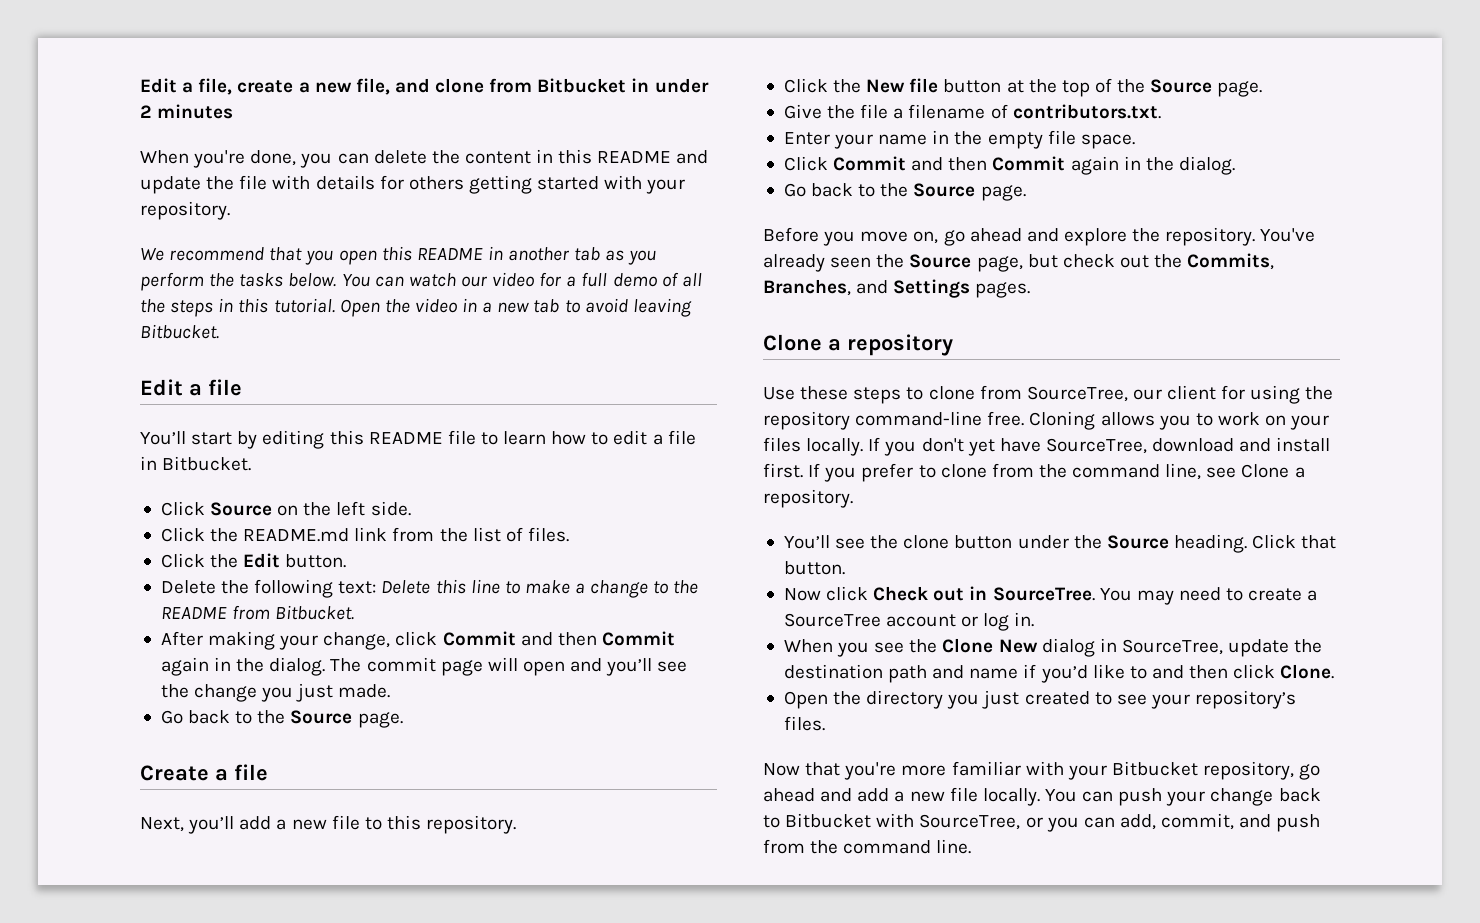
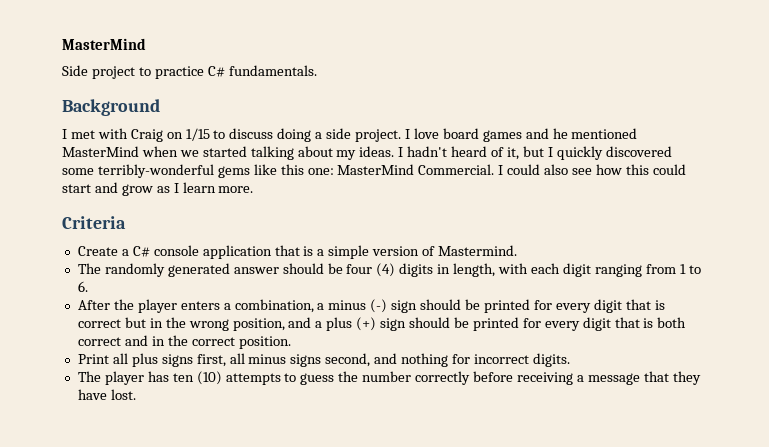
[140,78,709,95] [140,104,234,119] [140,149,709,168] [140,175,686,194] [140,201,230,220] [140,246,657,265] [140,272,702,291] [140,298,692,317] [140,324,219,339] [140,379,242,396] [140,430,696,449] [140,456,252,471] [160,501,411,516] [160,527,569,542] [160,553,347,568] [160,579,699,598] [160,605,355,620] [160,631,675,650] [160,657,688,676] [160,683,391,702] [160,710,403,728] [140,764,268,781] [140,815,517,834] [783,78,1263,97] [783,104,1161,119] [783,130,1135,149] [783,156,1235,175] [783,183,1026,201] [763,227,1316,246] [763,253,1275,272] [763,279,1031,298] [763,334,953,356] [763,385,1334,404] [763,411,1330,430] [763,437,1331,456] [763,463,1305,482] [763,489,853,508] [783,534,1337,553] [783,561,845,575] [783,586,1318,605] [783,612,1035,631] [783,638,1323,657] [783,664,1335,683] [783,690,1297,709] [783,716,825,731] [763,761,1321,780] [763,787,1321,806] [763,813,1321,832] [763,839,972,854] Edit a file, create a new file, and clone from Bitbucket in under 2 minutes // When you're done, you can delete the content in this README and update the file with details for others getting started with your repository. // We recommend that you open this README in another tab as you perform the tasks below. You can watch our video for a full demo of all the steps in this tutorial. Open the video in a new tab to avoid leaving Bitbucket. // Edit a file // You’ll start by editing this README file to learn how to edit a file in Bitbucket. // Click Source on the left side. // Click the README.md link from the list of files. // Click the Edit button. // Delete the following text: Delete this line to make a change to the README from Bitbucket. // After making your change, click Commit and then Commit again in the dialog. The commit page will open and you’ll see the change you just made. // Go back to the Source page. // Create a file // Next, you’ll add a new file to this repository. // Click the New file button at the top of the Source page. // Give the file a filename of contributors.txt. // Enter your name in the empty file space. // Click Commit and then Commit again in the dialog. // Go back to the Source page. // Before you move on, go ahead and explore the repository. You've already seen the Source page, but check out the Commits, Branches, and Settings pages. // Clone a repository // Use these steps to clone from SourceTree, our client for using the repository command-line free. Cloning allows you to work on your files locally. If you don't yet have SourceTree, download and install first. If you prefer to clone from the command line, see Clone a repository. // You’ll see the clone button under the Source heading. Click that button. // Now click Check out in SourceTree. You may need to create a SourceTree account or log in. // When you see the Clone New dialog in SourceTree, update the destination path and name if you’d like to and then click Clone. // Open the directory you just created to see your repository’s files. // Now that you're more familiar with your Bitbucket repository, go ahead and add a new file locally. You can push your change back to Bitbucket with SourceTree, or you can add, commit, and push from the command line. -> [62,38,146,50] [62,65,317,79] [62,99,160,116] [62,128,638,142] [62,146,672,160] [62,164,686,178] [62,182,254,196] [62,216,126,229] [77,245,518,259] [77,263,701,277] [77,281,88,292] [77,299,665,313] [77,317,687,331] [77,335,291,349] [77,353,570,367] [77,371,701,385] [77,389,136,400] MasterMind // Side project to practice C# fundamentals. // Background // I met with Craig on 1/15 to discuss doing a side project. I love board games and he mentioned MasterMind when we started talking about my ideas. I hadn't heard of it, but I quickly discovered some terribly-wonderful gems like this one: MasterMind Commercial. I could also see how this could start and grow as I learn more. // Criteria // Create a C# console application that is a simple version of Mastermind. // The randomly generated answer should be four (4) digits in length, with each digit ranging from 1 to 6. // After the player enters a combination, a minus (-) sign should be printed for every digit that is correct but in the wrong position, and a plus (+) sign should be printed for every digit that is both correct and in the correct position. // Print all plus signs first, all minus signs second, and nothing for incorrect digits. // The player has ten (10) attempts to guess the number correctly before receiving a message that they have lost.

